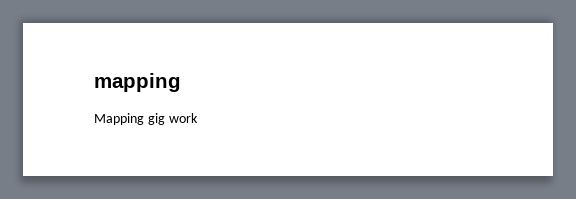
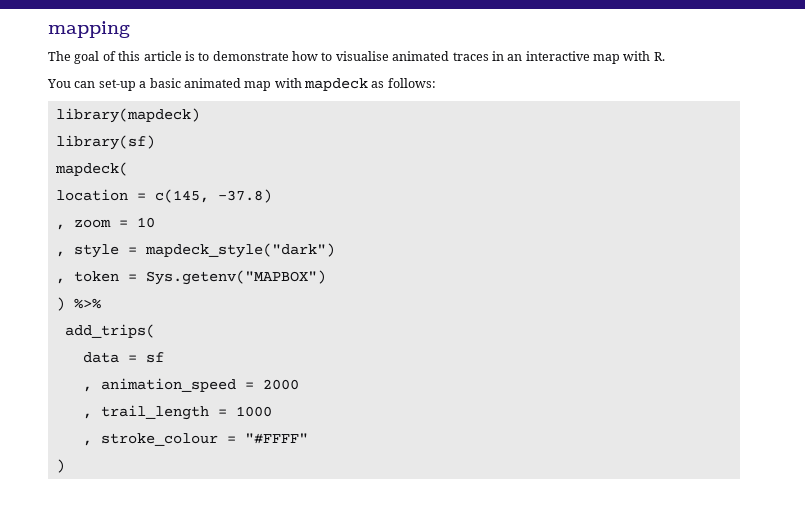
[94,113,198,125] Mapping gig work -> [48,51,665,64] [47,78,436,91] [55,108,200,123] [55,135,155,150] [54,162,128,176] [55,189,272,203] [55,217,155,230] [55,243,335,258] [55,270,326,285] [55,297,101,311] [64,324,155,338] [82,352,164,363] [82,378,299,392] [82,405,272,420] [82,433,308,446] [55,459,65,473] The goal of this article is to demonstrate how to visualise animated traces in an interactive map with R. // You can set-up a basic animated map with mapdeck as follows: // library(mapdeck) // library(sf) // mapdeck( // location = c(145, -37.8) // , zoom = 10 // , style = mapdeck_style("dark") // , token = Sys.getenv("MAPBOX") // ) %>% // add_trips( // data = sf // , animation_speed = 2000 // , trail_length = 1000 // , stroke_colour = "#FFFF" // )

